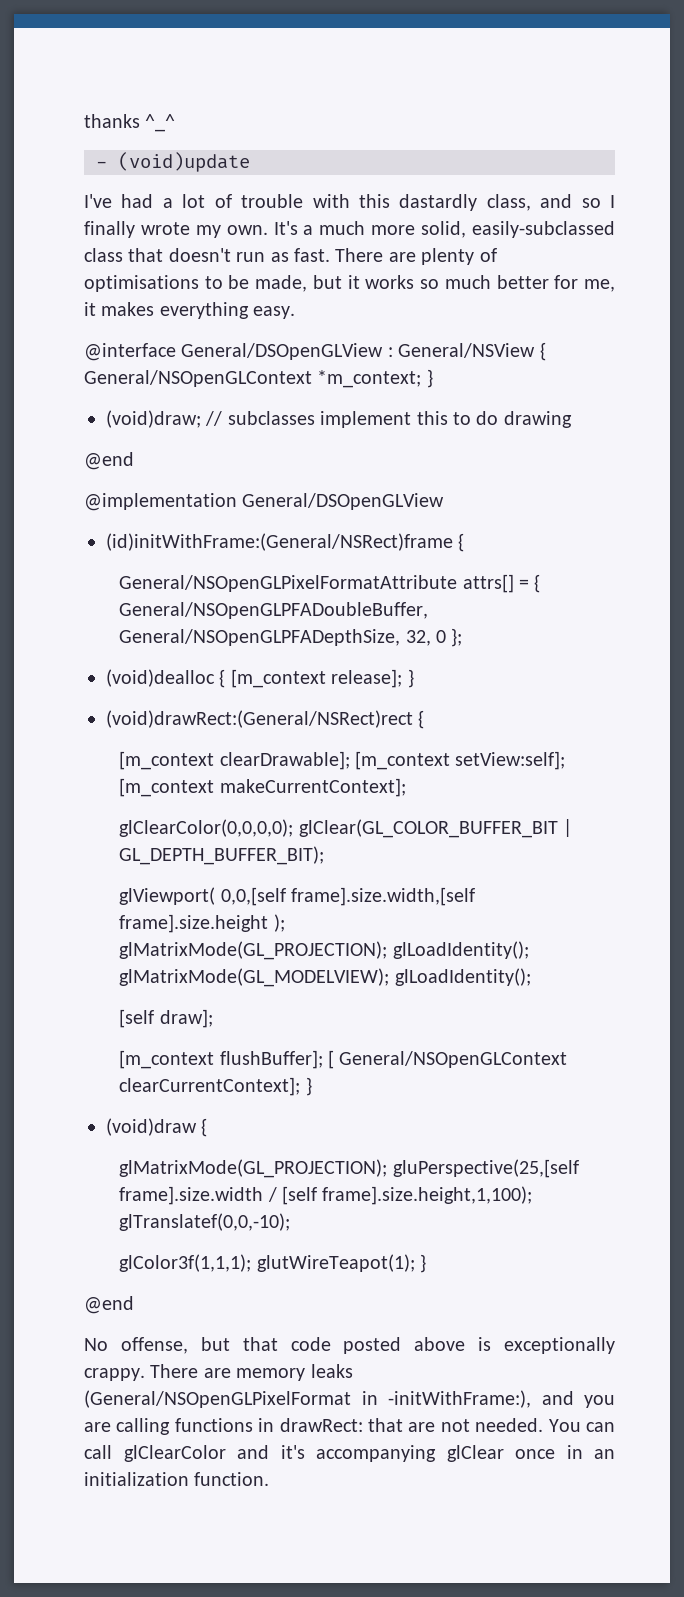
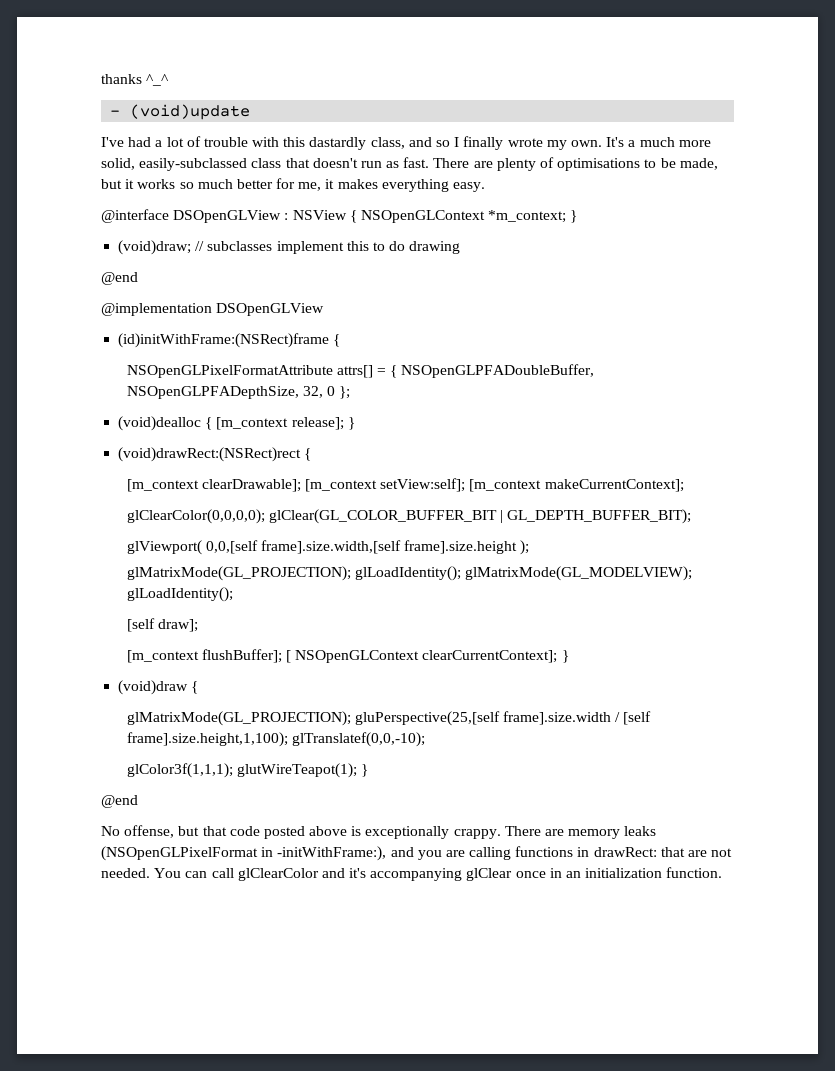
[181,342,546,361] [84,370,312,387] General/DSOpenGLView : General/NSView { General/NSOpenGLContext -> [173,210,485,223] DSOpenGLView : NSView { NSOpenGLContext
[242,493,445,510] [106,533,465,552] [119,575,458,592] General/DSOpenGLView // (id)initWithFrame:(General/NSRect)frame { // General/NSOpenGLPixelFormatAttribute -> [216,303,325,316] [118,333,341,348] [126,365,333,378] DSOpenGLView // (id)initWithFrame:(NSRect)frame { // NSOpenGLPixelFormatAttribute
[119,602,429,619] [119,629,401,646] General/NSOpenGLPFADoubleBuffer, General/NSOpenGLPFADepthSize, -> [401,364,595,378] [126,386,299,399] NSOpenGLPFADoubleBuffer, NSOpenGLPFADepthSize,
[106,710,413,728] (void)drawRect:(General/NSRect)rect -> [118,447,302,462] (void)drawRect:(NSRect)rect
[339,1051,568,1068] General/NSOpenGLContext -> [295,650,420,663] NSOpenGLContext
[84,1390,351,1408] (General/NSOpenGLPixelFormat -> [101,846,258,861] (NSOpenGLPixelFormat

